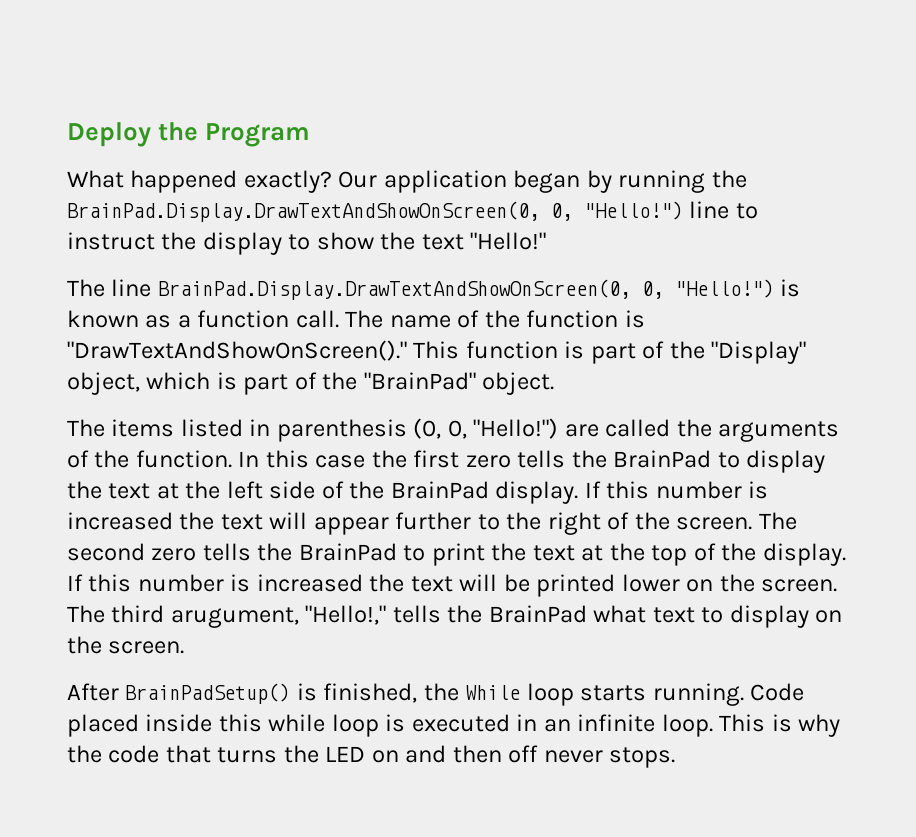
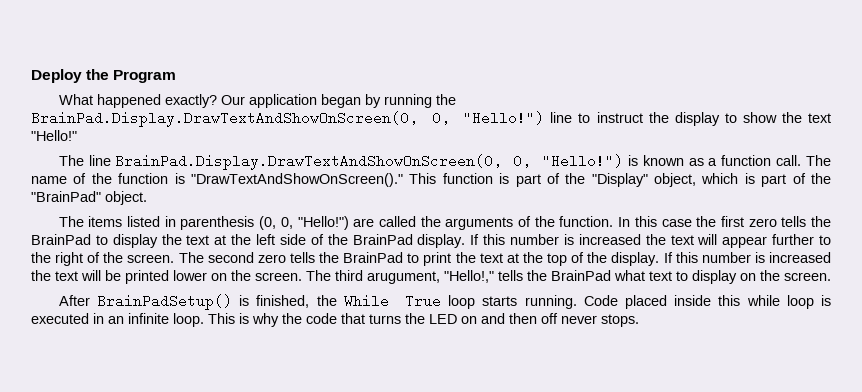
(521, 692) none -> [404,294,441,308] True

